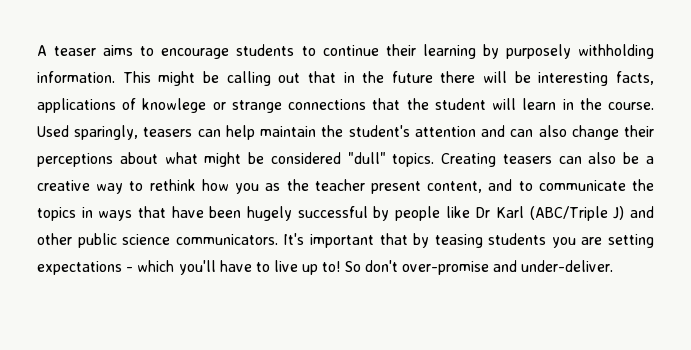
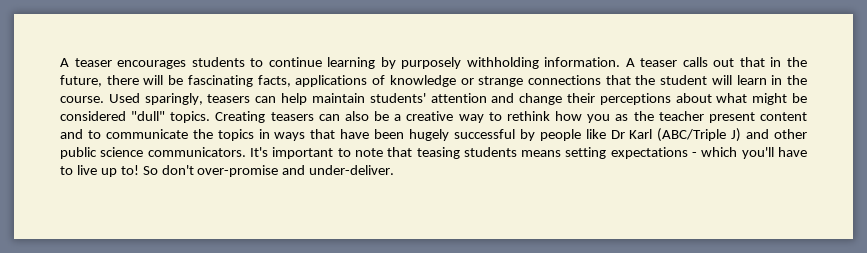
[37,45,230,59] A teaser aims to encourage -> [60,58,187,69] A teaser encourages
[385,44,416,56] their -> (322, 62) none
[122,71,271,86] This might be calling -> [625,57,708,67] A teaser calls
[391,71,433,83] future -> [60,75,102,87] future,
[538,72,609,86] interesting -> [187,75,253,87] fascinating
[142,98,207,113] knowlege -> [389,75,456,87] knowledge
[321,125,567,137] the student's attention and can also -> [369,93,515,103] students' attention and
[427,181,483,193] content, -> [759,112,807,121] content
[379,233,603,248] that by teasing students you are -> [337,147,562,159] to note that teasing students means

